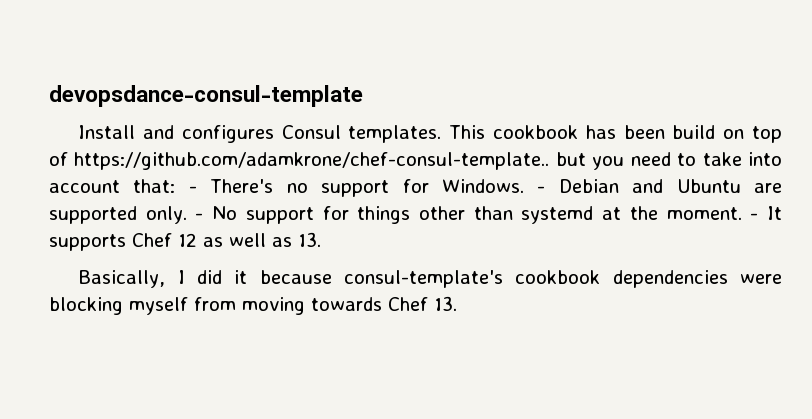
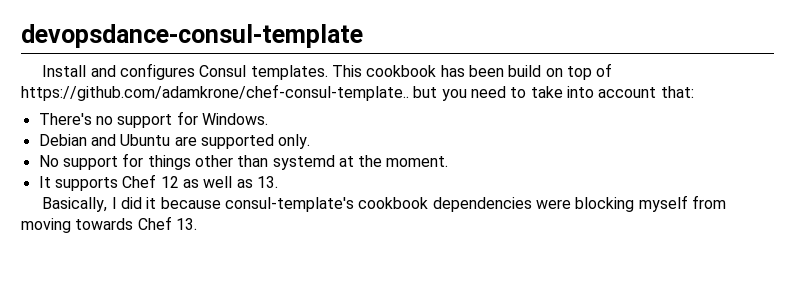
[188,186,197,193] - -> (694, 92) //
[537,186,546,193] - -> (268, 119) //
[195,213,204,220] - -> (311, 141) //
[750,213,759,220] - -> (449, 161) //

